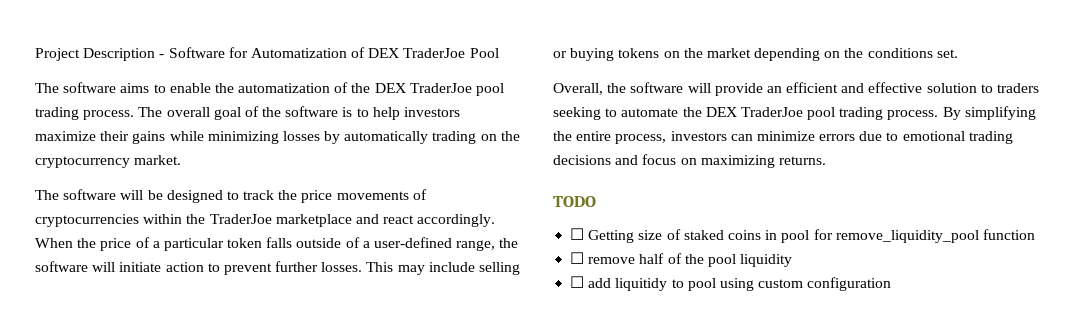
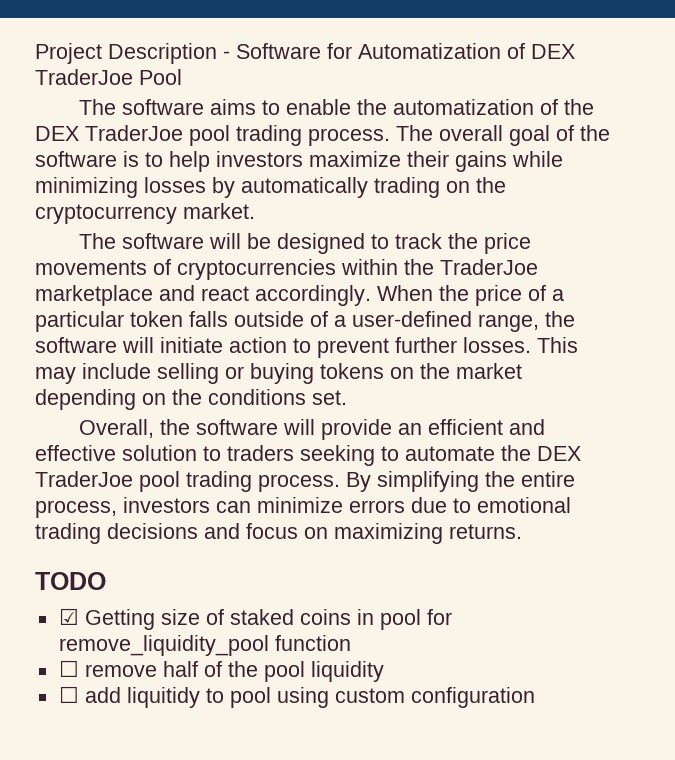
[570,228,585,240] ☐ -> [58,608,79,625] ☑

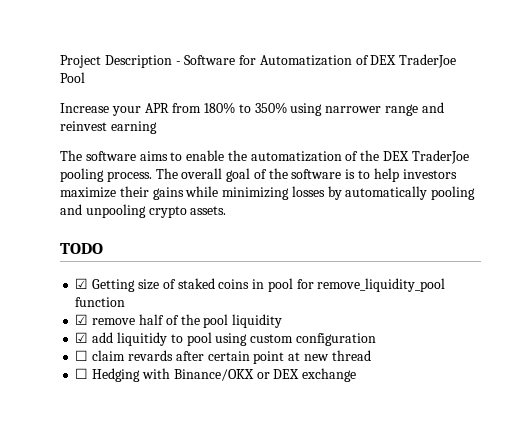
(182, 77) none -> [60,102,444,116] [60,121,157,134] // Increase your APR from 180% to 350% using narrower range and reinvest earning
[189,125,302,146] pool trading -> [60,168,104,182] pooling
[374,177,506,198] [35,203,255,224] [78,233,531,254] [35,259,538,280] [35,285,564,306] [35,311,575,332] [35,337,578,358] [35,363,522,384] [35,389,347,410] [78,419,545,440] [35,445,581,466] [35,471,575,492] [35,497,571,518] [35,523,522,544] trading on the cryptocurrency market. // The software will be designed to track the price movements of cryptocurrencies within the TraderJoe marketplace and react accordingly. When the price of a particular token falls outside of a user-defined range, the software will initiate action to prevent further losses. This may include selling or buying tokens on the market depending on the conditions set. // Overall, the software will provide an efficient and effective solution to traders seeking to automate the DEX TraderJoe pool trading process. By simplifying the entire process, investors can minimize errors due to emotional trading decisions and focus on maximizing returns. -> [431,186,476,200] [60,204,227,218] pooling and unpooling crypto assets.
[58,660,79,677] ☐ -> [75,314,89,325] ☑
[58,686,79,703] ☐ -> [75,332,89,343] ☑
(535, 697) none -> [75,350,371,364] [75,368,357,382] // ☐ claim revards after certain point at new thread // ☐ Hedging with Binance/OKX or DEX exchange

